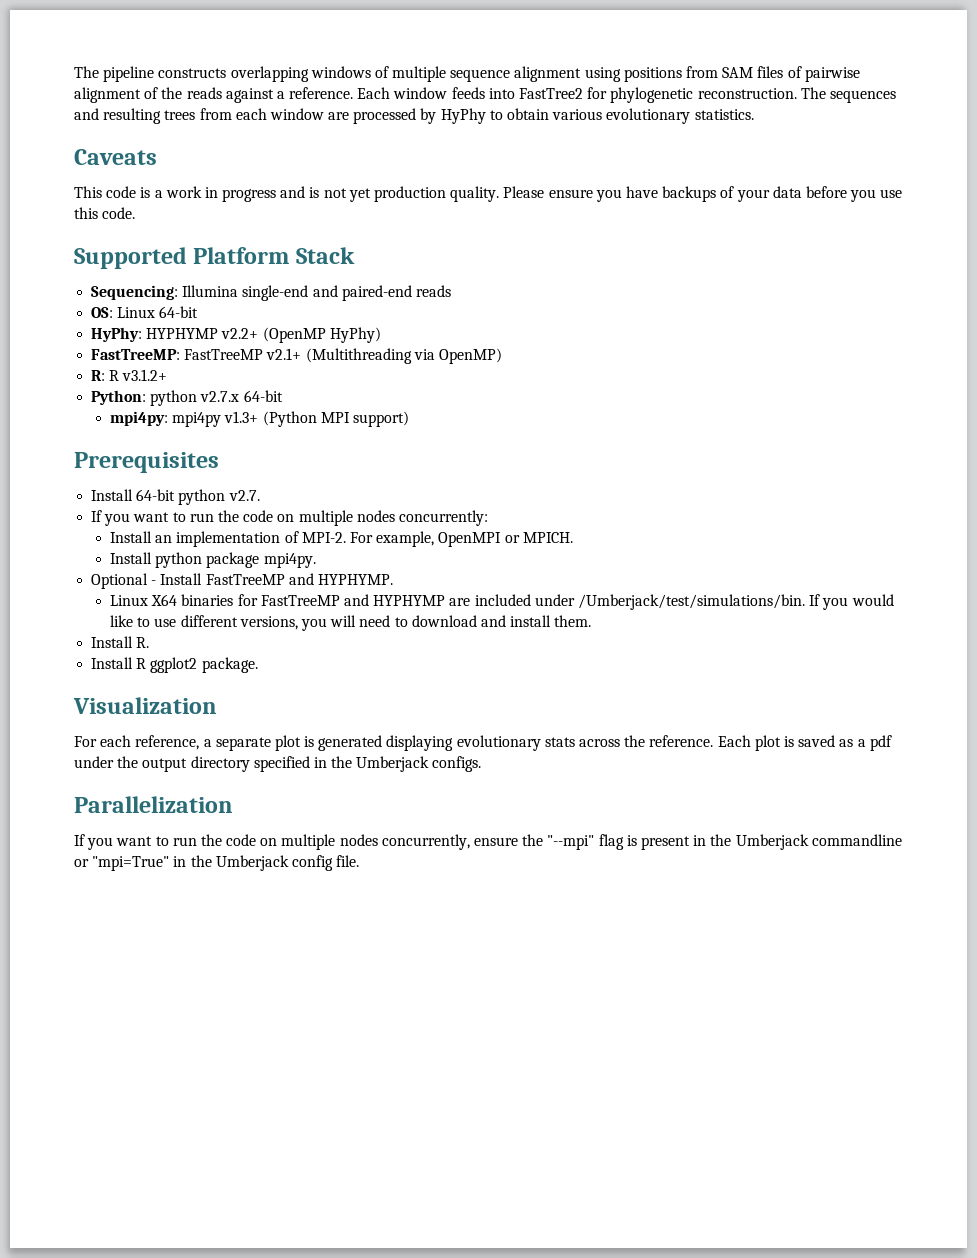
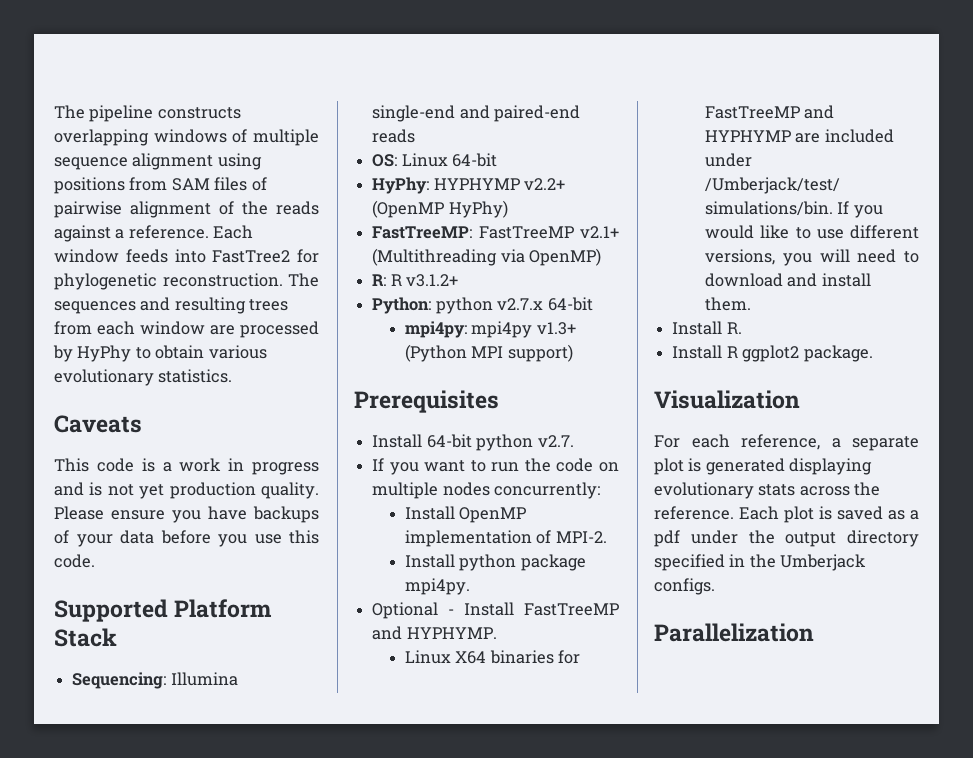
[155,535,173,543] an -> [459,507,527,523] OpenMP
[350,531,573,547] For example, OpenMPI or MPICH. -> (607, 537) none
[74,834,902,850] [74,855,360,871] // If you want to run the code on multiple nodes concurrently, ensure the "--mpi" flag is present in the Umberjack commandline or "mpi=True" in the Umberjack config file. -> (814, 632) none

